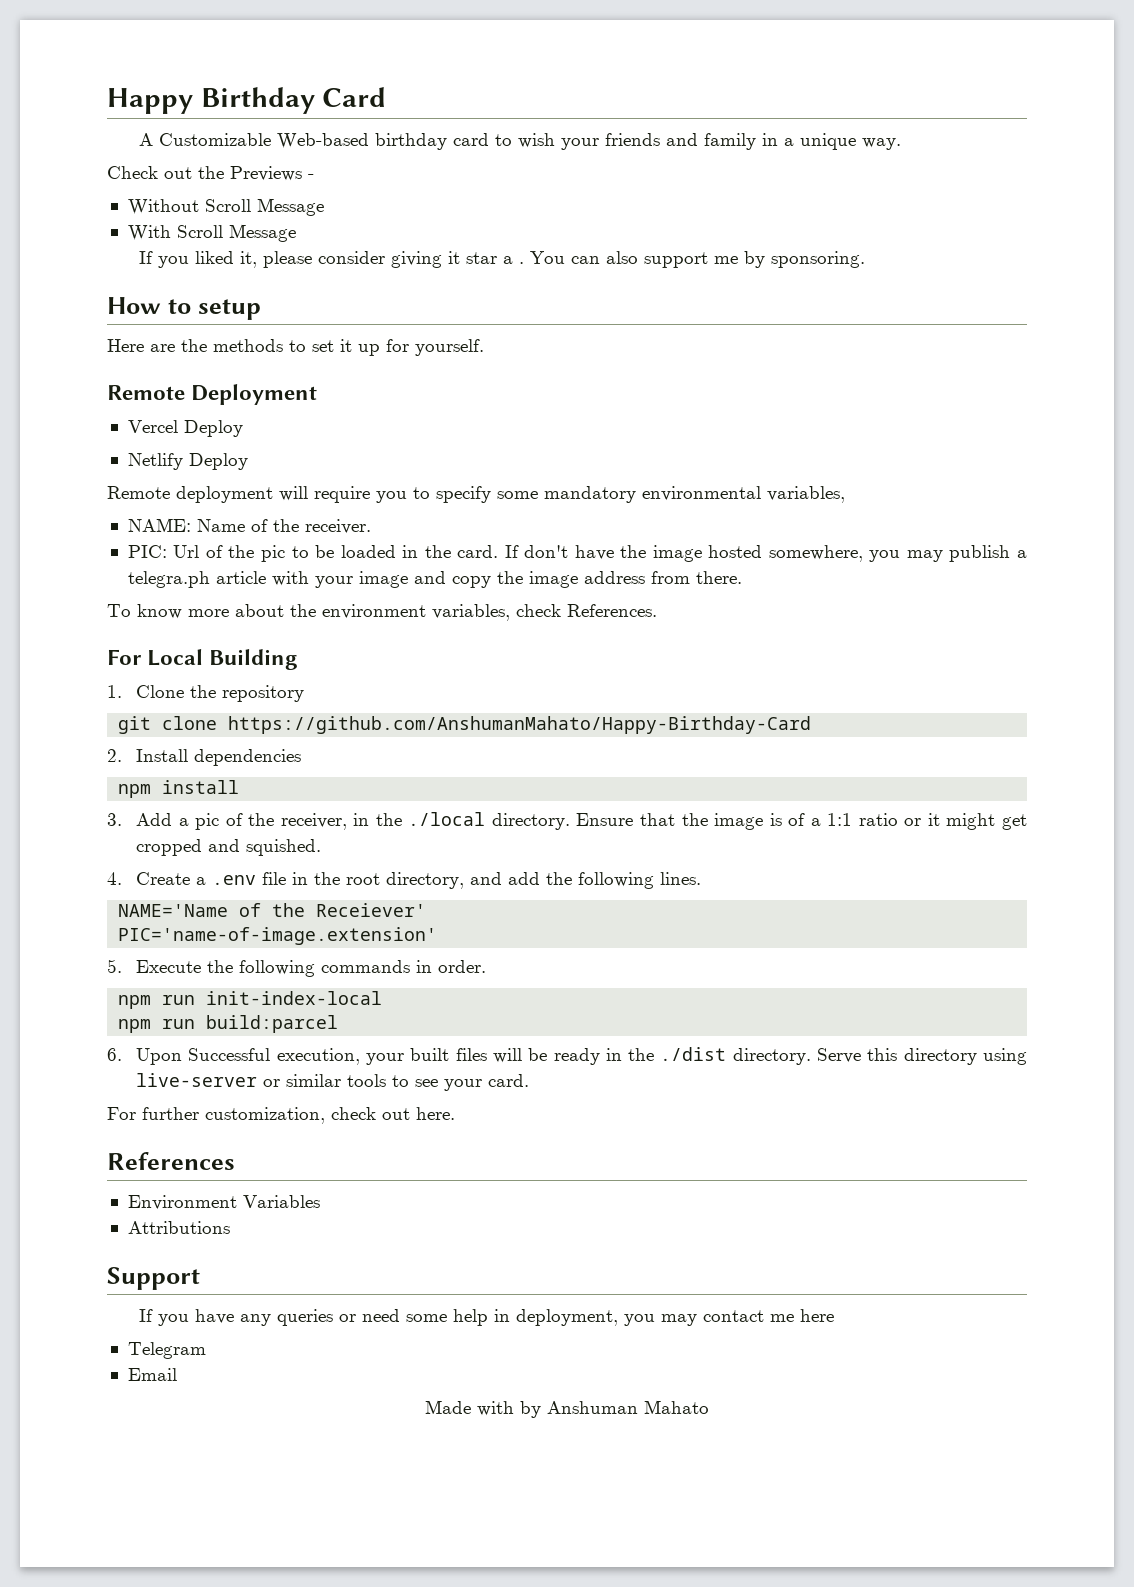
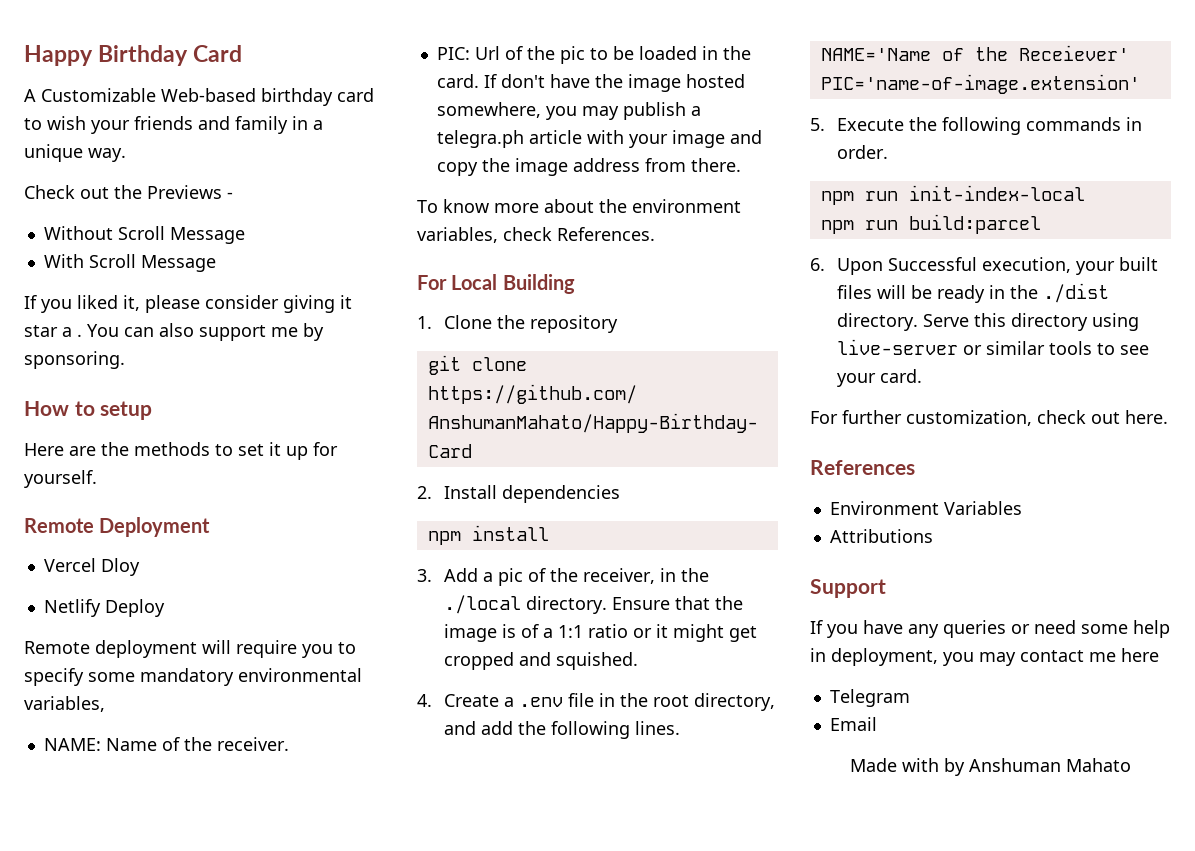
[183,420,243,437] Deploy -> [100,558,140,576] Dloy

